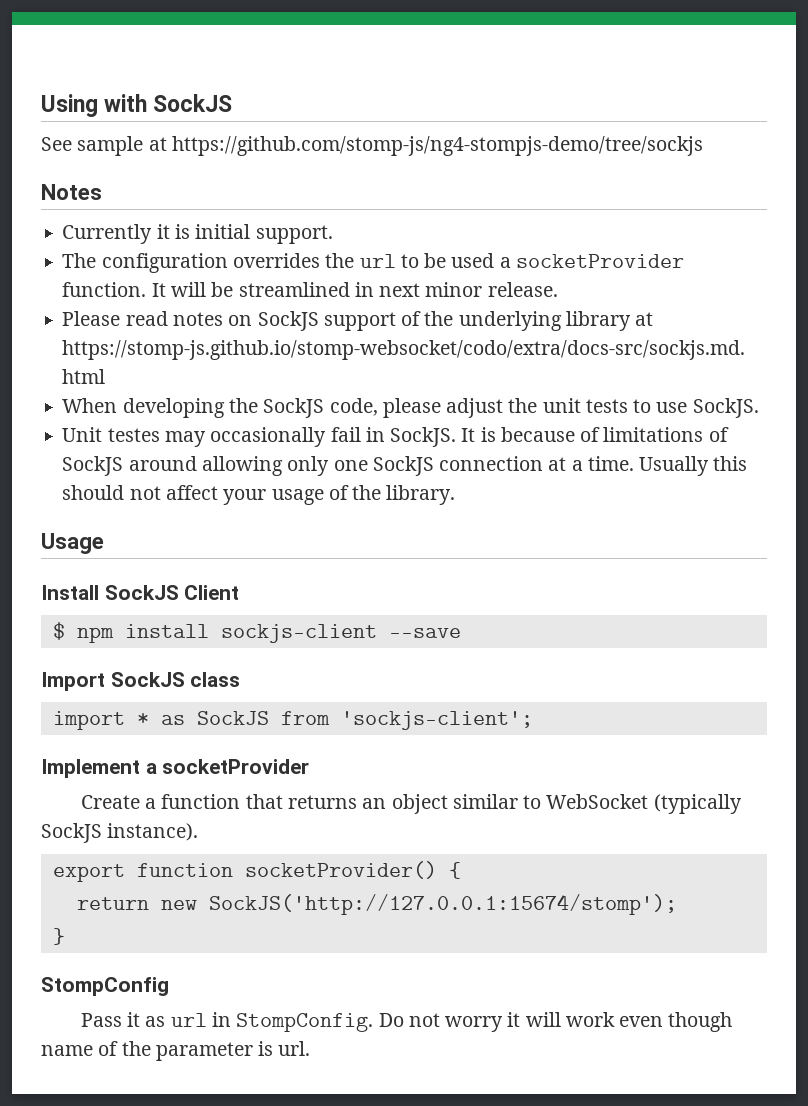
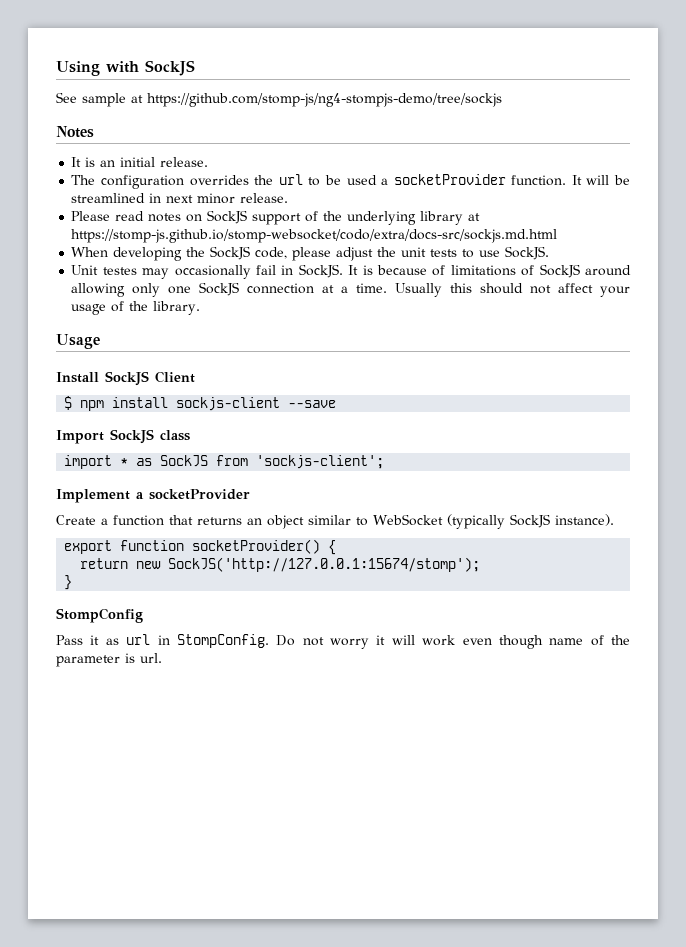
[62,224,333,244] Currently it is initial support. -> [71,157,209,167] It is an initial release.

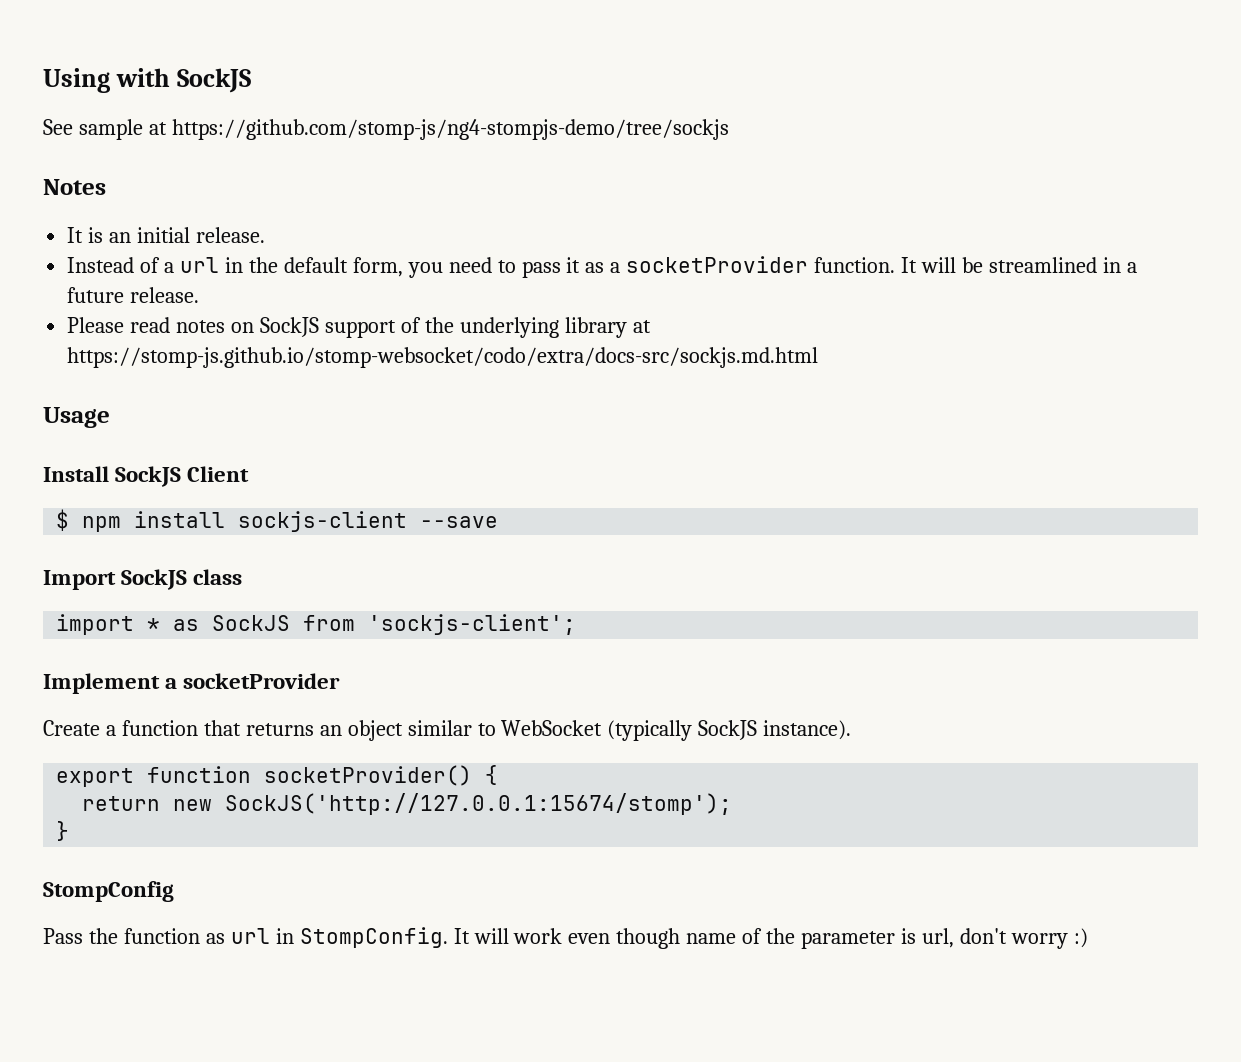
[71,174,377,189] The configuration overrides the url to be used -> [67,257,605,278] Instead of a url in the default form, you need to pass it as
[166,193,236,204] next minor -> [1126,262,1137,273] [67,287,125,303] a future
[71,246,550,261] [71,264,631,279] [71,282,630,297] [71,301,201,315] // When developing the SockJS code, please adjust the unit tests to use SockJS. // Unit testes may occasionally fail in SockJS. It is because of limitations of SockJS around allowing only one SockJS connection at a time. Usually this should not affect your usage of the library. -> (819, 357) none
[90,635,100,645] it -> [88,928,200,944] the function
[276,635,386,649] Do not worry it -> [453,928,470,944] It
[140,653,162,663] url. -> [921,928,1088,949] url, don't worry :)

